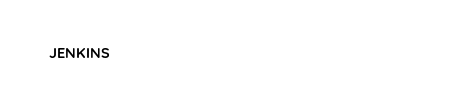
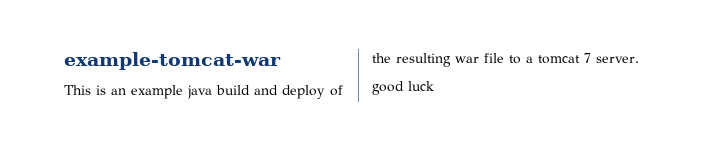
[49,48,110,58] JENKINS -> [64,52,281,70] [64,85,343,99] [372,53,639,67] [372,81,434,95] example-tomcat-war // This is an example java build and deploy of the resulting war file to a tomcat 7 server. // good luck

